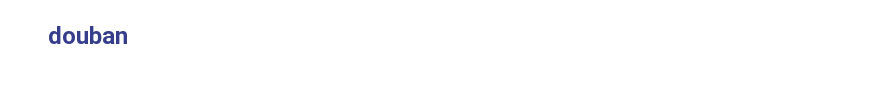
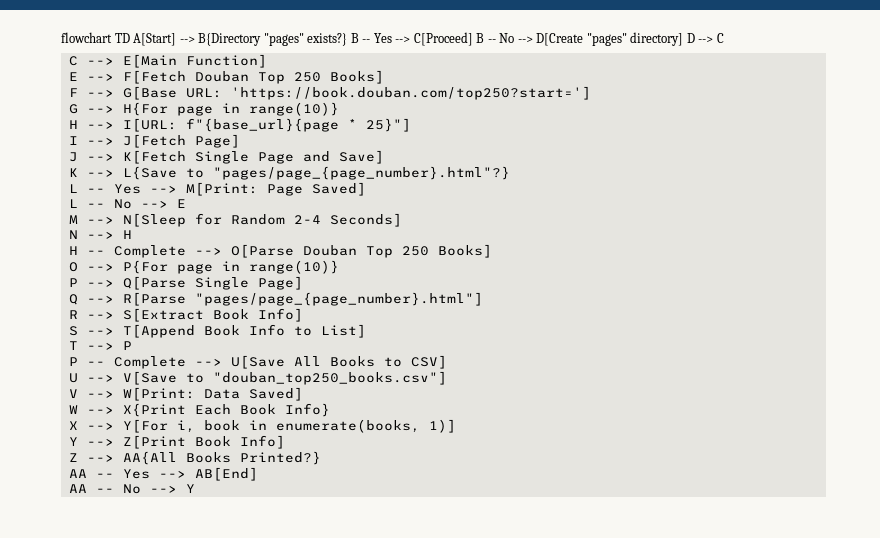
[48,26,128,44] douban -> [61,32,724,46] [68,54,267,68] [68,70,384,84] [68,86,591,100] [68,102,339,116] [68,118,411,132] [68,134,240,148] [68,150,384,164] [68,166,510,180] [68,182,366,196] [68,199,186,209] [68,213,402,227] [68,230,132,239] [68,244,492,258] [68,260,339,274] [68,276,303,290] [68,292,483,306] [68,308,303,322] [68,324,366,338] [68,341,132,350] [68,355,447,369] [68,371,447,385] [68,387,303,401] [68,403,330,417] [68,419,456,433] [68,435,285,449] [68,451,321,465] [68,467,258,481] [68,484,195,494] flowchart TD A[Start] --> B{Directory "pages" exists?} B -- Yes --> C[Proceed] B -- No --> D[Create "pages" directory] D --> C // C --> E[Main Function] // E --> F[Fetch Douban Top 250 Books] // F --> G[Base URL: 'https://book.douban.com/top250?start='] // G --> H{For page in range(10)} // H --> I[URL: f"{base_url}{page * 25}"] // I --> J[Fetch Page] // J --> K[Fetch Single Page and Save] // K --> L{Save to "pages/page_{page_number}.html"?} // L -- Yes --> M[Print: Page Saved] // L -- No --> E // M --> N[Sleep for Random 2-4 Seconds] // N --> H // H -- Complete --> O[Parse Douban Top 250 Books] // O --> P{For page in range(10)} // P --> Q[Parse Single Page] // Q --> R[Parse "pages/page_{page_number}.html"] // R --> S[Extract Book Info] // S --> T[Append Book Info to List] // T --> P // P -- Complete --> U[Save All Books to CSV] // U --> V[Save to "douban_top250_books.csv"] // V --> W[Print: Data Saved] // W --> X{Print Each Book Info} // X --> Y[For i, book in enumerate(books, 1)] // Y --> Z[Print Book Info] // Z --> AA{All Books Printed?} // AA -- Yes --> AB[End] // AA -- No --> Y

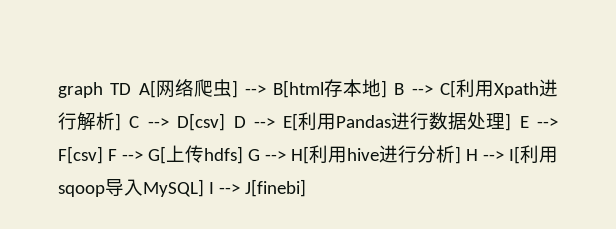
[61,32,724,46] [68,54,267,68] [68,70,384,84] [68,86,591,100] [68,102,339,116] [68,118,411,132] [68,134,240,148] [68,150,384,164] [68,166,510,180] [68,182,366,196] [68,199,186,209] [68,213,402,227] [68,230,132,239] [68,244,492,258] [68,260,339,274] [68,276,303,290] [68,292,483,306] [68,308,303,322] [68,324,366,338] [68,341,132,350] [68,355,447,369] [68,371,447,385] [68,387,303,401] [68,403,330,417] [68,419,456,433] [68,435,285,449] [68,451,321,465] [68,467,258,481] [68,484,195,494] flowchart TD A[Start] --> B{Directory "pages" exists?} B -- Yes --> C[Proceed] B -- No --> D[Create "pages" directory] D --> C // C --> E[Main Function] // E --> F[Fetch Douban Top 250 Books] // F --> G[Base URL: 'https://book.douban.com/top250?start='] // G --> H{For page in range(10)} // H --> I[URL: f"{base_url}{page * 25}"] // I --> J[Fetch Page] // J --> K[Fetch Single Page and Save] // K --> L{Save to "pages/page_{page_number}.html"?} // L -- Yes --> M[Print: Page Saved] // L -- No --> E // M --> N[Sleep for Random 2-4 Seconds] // N --> H // H -- Complete --> O[Parse Douban Top 250 Books] // O --> P{For page in range(10)} // P --> Q[Parse Single Page] // Q --> R[Parse "pages/page_{page_number}.html"] // R --> S[Extract Book Info] // S --> T[Append Book Info to List] // T --> P // P -- Complete --> U[Save All Books to CSV] // U --> V[Save to "douban_top250_books.csv"] // V --> W[Print: Data Saved] // W --> X{Print Each Book Info} // X --> Y[For i, book in enumerate(books, 1)] // Y --> Z[Print Book Info] // Z --> AA{All Books Printed?} // AA -- Yes --> AB[End] // AA -- No --> Y -> [58,79,558,98] [58,112,558,131] [58,145,558,164] [58,179,306,197] graph TD A[网络爬虫] --> B[html存本地] B --> C[利用Xpath进行解析] C --> D[csv] D --> E[利用Pandas进行数据处理] E --> F[csv] F --> G[上传hdfs] G --> H[利用hive进行分析] H --> I[利用sqoop导入MySQL] I --> J[finebi]

